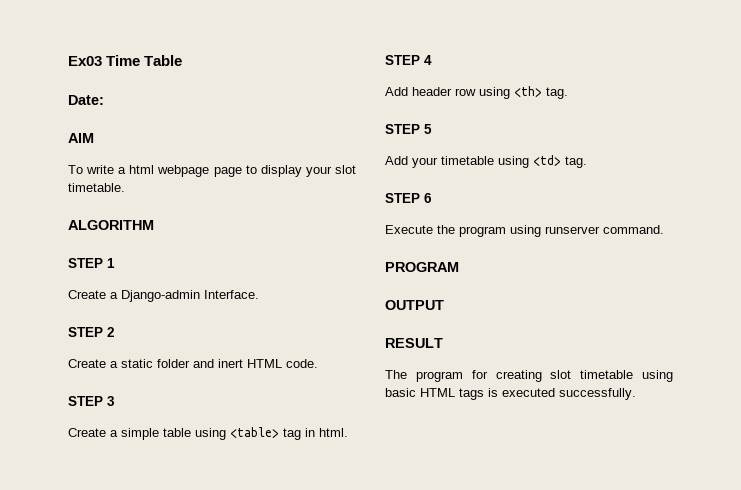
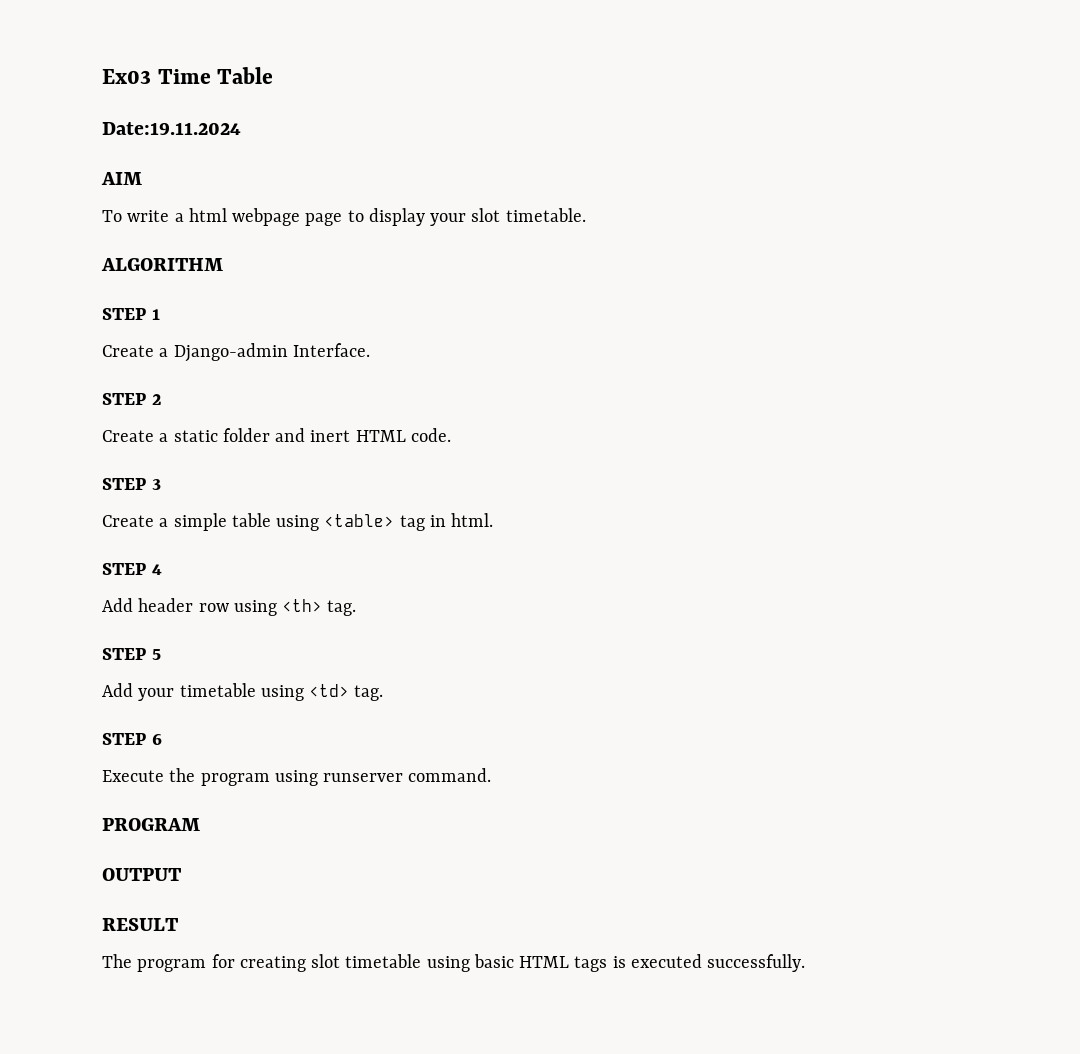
[68,95,104,105] Date: -> [102,122,241,135] Date:19.11.2024

